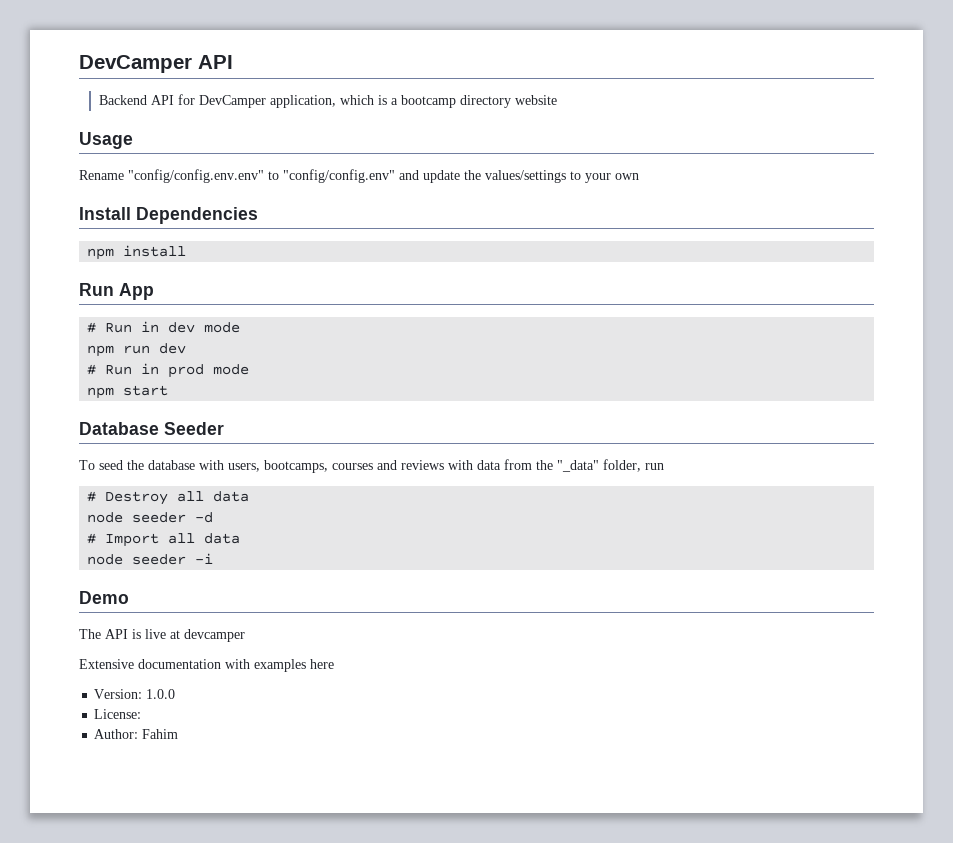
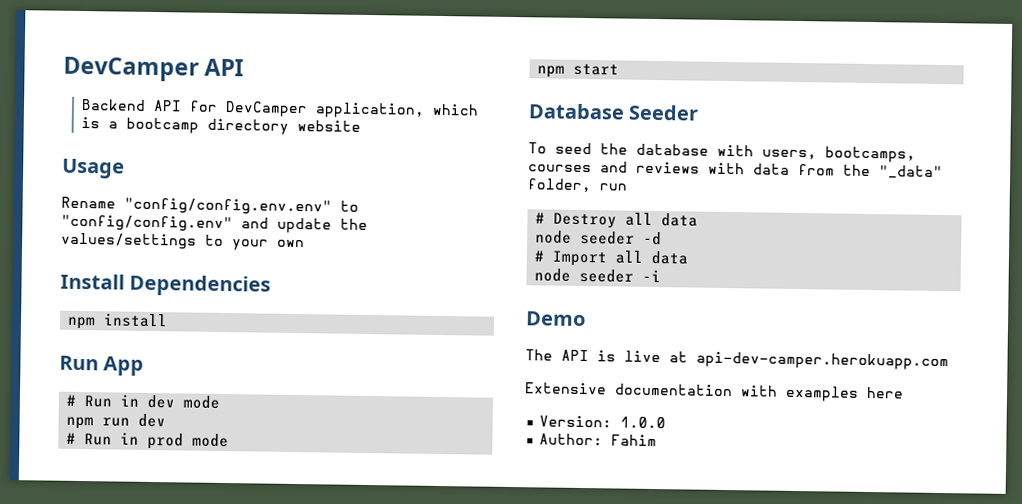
[184,629,245,642] devcamper -> [696,351,949,371] api-dev-camper.herokuapp.com
[94,709,142,719] // License: -> (667, 422) none

